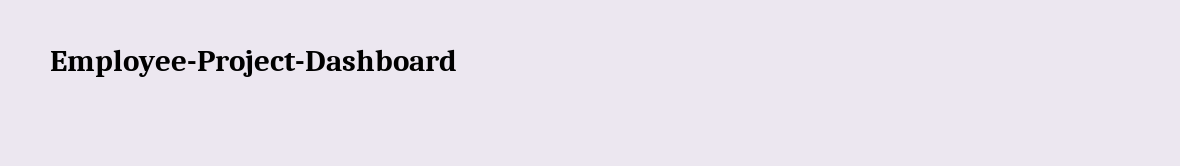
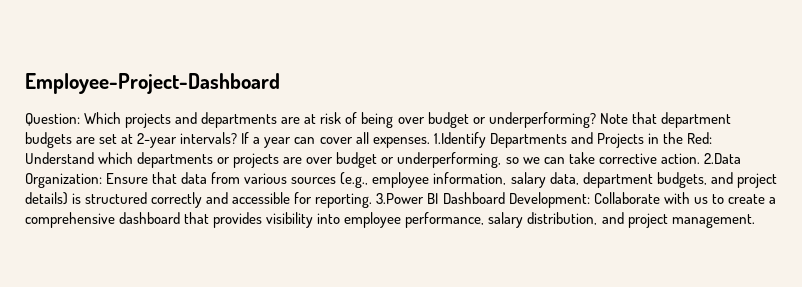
(457, 63) none -> [25,112,731,128] [25,132,712,148] [25,152,741,168] [25,172,777,188] [25,192,776,208] [25,212,755,228] // Question: Which projects and departments are at risk of being over budget or underperforming? Note that department budgets are set at 2-year intervals? If a year can cover all expenses. 1.Identify Departments and Projects in the Red: Understand which departments or projects are over budget or underperforming, so we can take corrective action. 2.Data Organization: Ensure that data from various sources (e.g., employee information, salary data, department budgets, and project details) is structured correctly and accessible for reporting. 3.Power BI Dashboard Development: Collaborate with us to create a comprehensive dashboard that provides visibility into employee performance, salary distribution, and project management.

